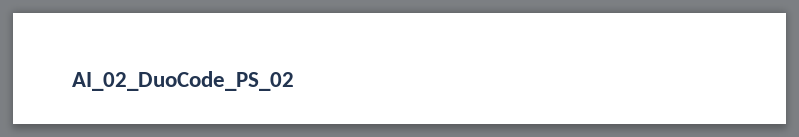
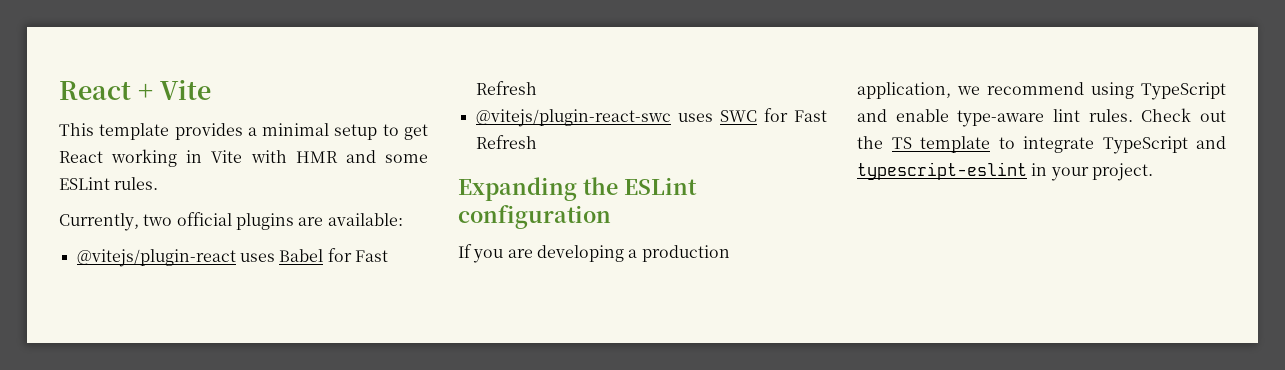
[72,71,294,91] AI_02_DuoCode_PS_02 -> [59,80,211,100] [59,123,428,140] [59,149,428,167] [59,177,159,190] [59,212,403,231] [76,248,388,267] [475,81,537,95] [475,108,827,127] [475,135,537,149] [458,177,697,201] [458,205,611,229] [458,244,730,263] [857,82,1226,100] [857,108,1226,127] [857,136,1226,154] [857,162,1153,181] React + Vite // This template provides a minimal setup to get React working in Vite with HMR and some ESLint rules. // Currently, two official plugins are available: // @vitejs/plugin-react uses Babel for Fast Refresh // @vitejs/plugin-react-swc uses SWC for Fast Refresh // Expanding the ESLint configuration // If you are developing a production application, we recommend using TypeScript and enable type-aware lint rules. Check out the TS template to integrate TypeScript and typescript-eslint in your project.

